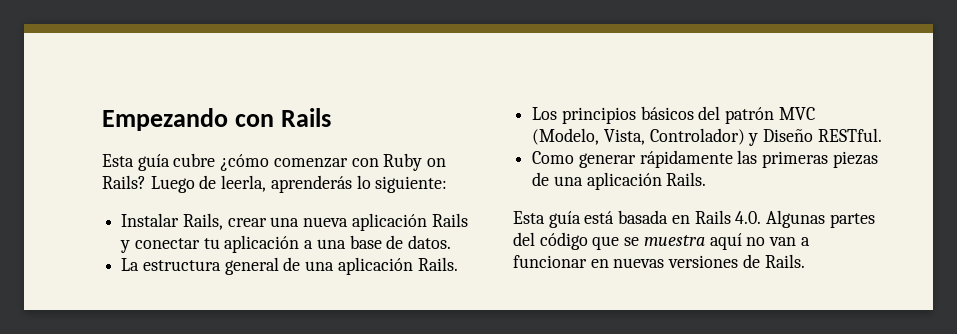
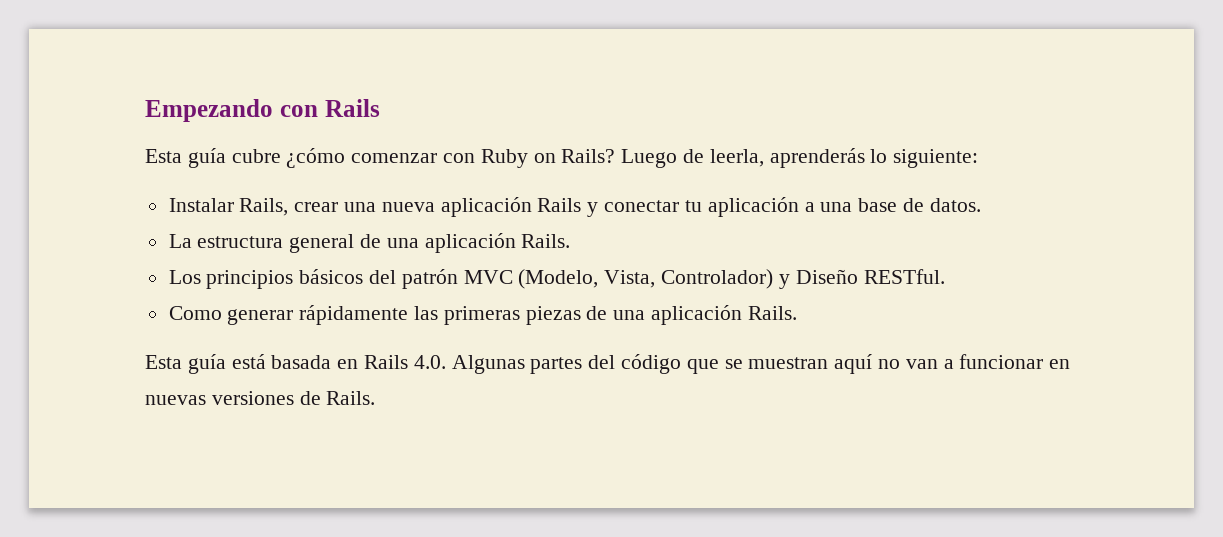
[643,235,705,246] muestra -> [748,357,829,369] muestran

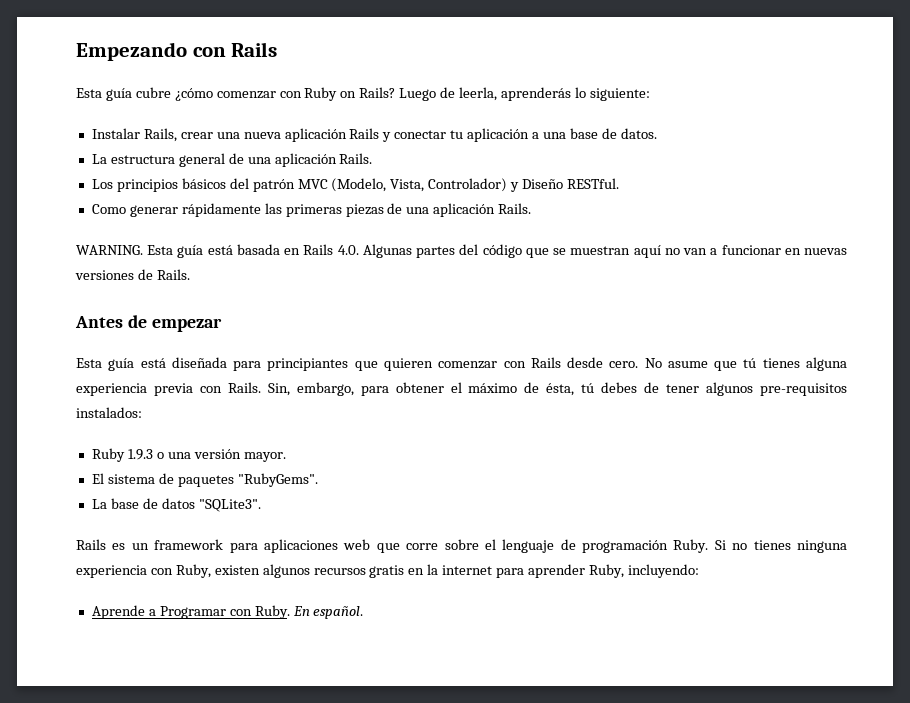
(797, 313) none -> [76,245,143,255] WARNING.
(376, 398) none -> [75,315,222,332] [76,357,848,371] [76,382,848,396] [76,407,142,418] [91,448,286,462] [91,473,318,487] [91,498,261,512] [76,539,848,553] [76,564,699,578] [91,605,364,619] // Antes de empezar // Esta guía está diseñada para principiantes que quieren comenzar con Rails desde cero. No asume que tú tienes alguna experiencia previa con Rails. Sin, embargo, para obtener el máximo de ésta, tú debes de tener algunos pre-requisitos instalados: // Ruby 1.9.3 o una versión mayor. // El sistema de paquetes "RubyGems". // La base de datos "SQLite3". // Rails es un framework para aplicaciones web que corre sobre el lenguaje de programación Ruby. Si no tienes ninguna experiencia con Ruby, existen algunos recursos gratis en la internet para aprender Ruby, incluyendo: // Aprende a Programar con Ruby. En español.

